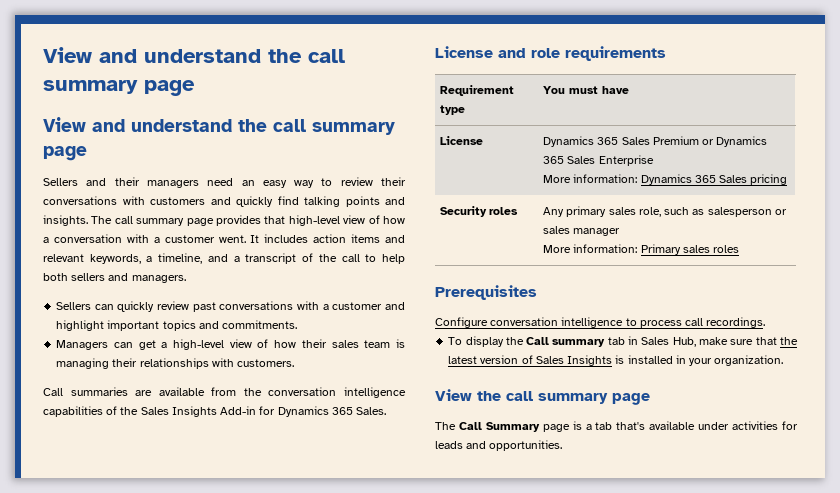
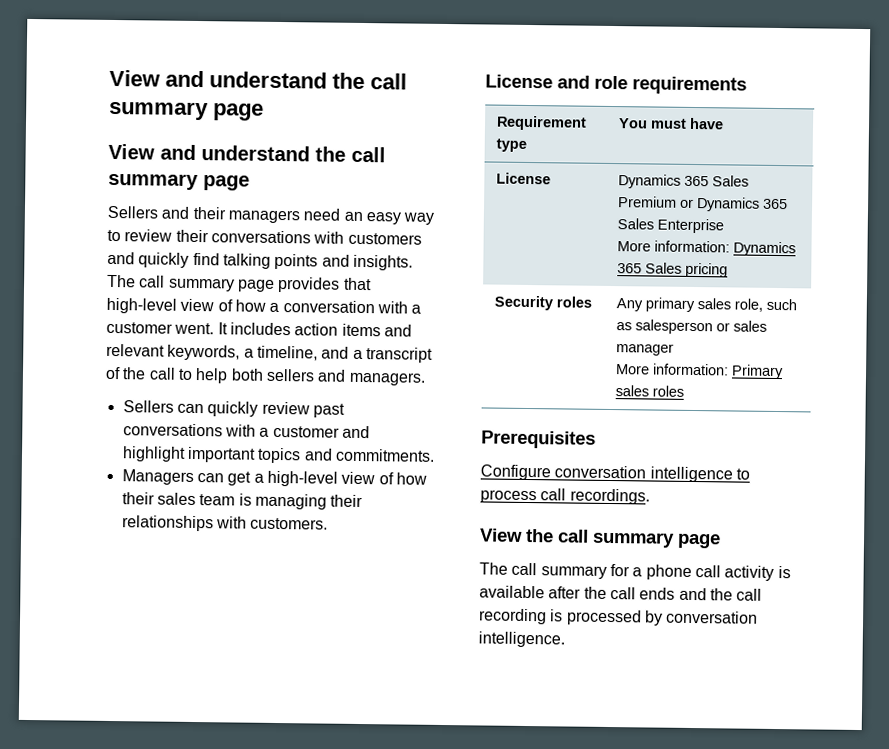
[43,387,406,398] [43,406,387,417] // Call summaries are available from the conversation intelligence capabilities of the Sales Insights Add-in for Dynamics 365 Sales. -> (329, 523) none
[448,336,798,347] [448,355,784,366] // To display the Call summary tab in Sales Hub, make sure that the latest version of Sales Insights is installed in your organization. -> (650, 496) none
[458,421,798,432] [435,440,563,451] Call Summary page is a tab that's available under activities for leads and opportunities. -> [511,562,791,581] [479,585,763,601] [479,608,759,626] [478,631,565,648] call summary for a phone call activity is available after the call ends and the call recording is processed by conversation intelligence.

